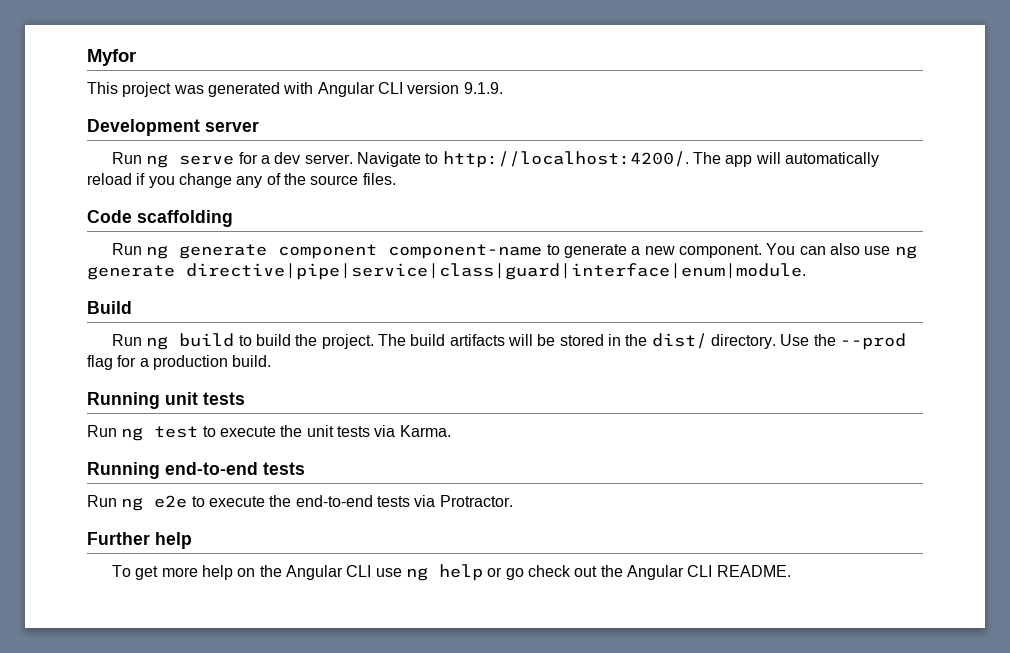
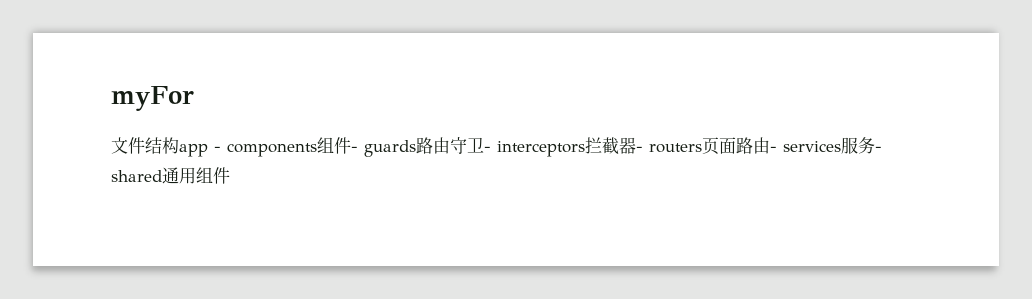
[87,49,136,66] [87,82,503,97] [87,119,259,136] [112,151,879,168] [87,173,396,188] [87,210,233,227] [112,243,917,259] [87,263,806,280] [87,301,132,314] [112,333,906,350] [87,355,272,370] [87,392,245,409] [87,425,451,441] [87,462,305,479] [87,495,513,511] [87,532,192,549] [112,564,791,581] Myfor // This project was generated with Angular CLI version 9.1.9. // Development server // Run ng serve for a dev server. Navigate to http://localhost:4200/. The app will automatically reload if you change any of the source files. // Code scaffolding // Run ng generate component component-name to generate a new component. You can also use ng generate directive|pipe|service|class|guard|interface|enum|module. // Build // Run ng build to build the project. The build artifacts will be stored in the dist/ directory. Use the --prod flag for a production build. // Running unit tests // Run ng test to execute the unit tests via Karma. // Running end-to-end tests // Run ng e2e to execute the end-to-end tests via Protractor. // Further help // To get more help on the Angular CLI use ng help or go check out the Angular CLI README. -> [111,86,194,111] [111,137,882,157] [111,167,230,184] myFor // 文件结构app - components组件- guards路由守卫- interceptors拦截器- routers页面路由- services服务- shared通用组件

